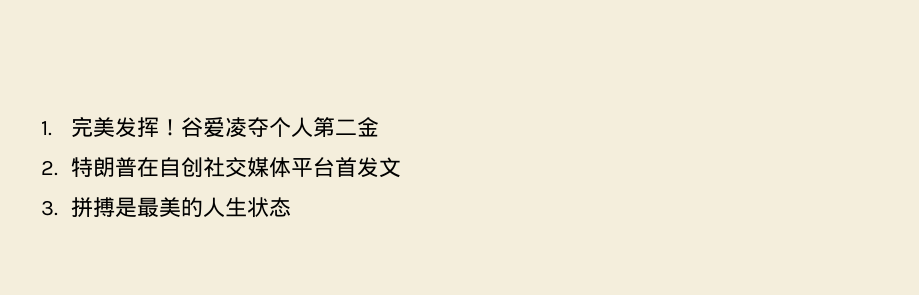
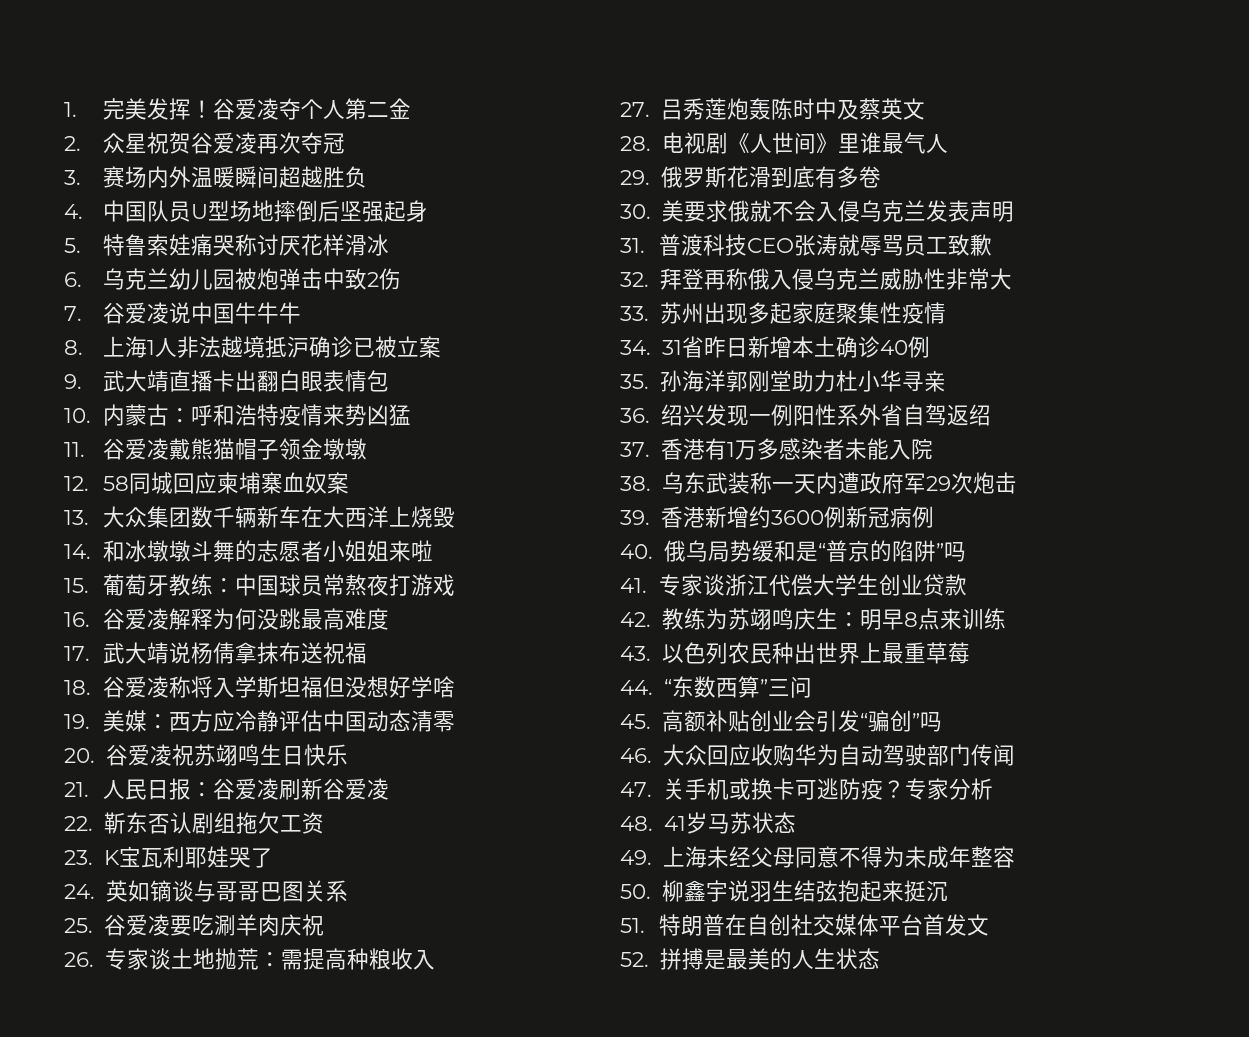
(58, 168) none -> [102,132,345,154] [64,166,367,188] [64,200,428,222] [64,234,389,256] [64,268,401,290] [64,302,301,324] [64,336,441,358] [64,370,389,392] [64,404,411,426] [64,438,367,460] [64,472,349,494] [64,506,455,528] [64,540,433,562] [64,574,455,596] [64,608,389,630] [64,642,367,664] [64,676,455,698] [64,710,455,732] [64,744,348,766] [64,778,389,800] [64,812,324,834] [64,846,273,868] [64,880,348,902] [64,914,324,936] [64,948,435,970] [620,98,925,120] [620,132,948,154] [620,166,881,188] [620,200,1014,222] [620,234,992,256] [620,268,1012,290] [620,302,946,324] [620,336,930,358] [620,370,946,392] [620,404,991,426] [620,438,933,460] [620,472,1017,494] [620,506,934,528] [620,540,966,562] [620,574,967,596] [620,608,1006,630] [620,642,970,664] [620,676,812,698] [620,710,942,732] [620,744,1015,766] [620,778,993,800] [620,812,796,834] [620,846,1015,868] [620,880,948,902] [620,918,645,933] 众星祝贺谷爱凌再次夺冠 // 3.赛场内外温暖瞬间超越胜负 // 4.中国队员U型场地摔倒后坚强起身 // 5.特鲁索娃痛哭称讨厌花样滑冰 // 6.乌克兰幼儿园被炮弹击中致2伤 // 7.谷爱凌说中国牛牛牛 // 8.上海1人非法越境抵沪确诊已被立案 // 9.武大靖直播卡出翻白眼表情包 // 10.内蒙古：呼和浩特疫情来势凶猛 // 11.谷爱凌戴熊猫帽子领金墩墩 // 12. 58同城回应柬埔寨血奴案 // 13.大众集团数千辆新车在大西洋上烧毁 // 14.和冰墩墩斗舞的志愿者小姐姐来啦 // 15.葡萄牙教练：中国球员常熬夜打游戏 // 16.谷爱凌解释为何没跳最高难度 // 17.武大靖说杨倩拿抹布送祝福 // 18.谷爱凌称将入学斯坦福但没想好学啥 // 19.美媒：西方应冷静评估中国动态清零 // 20.谷爱凌祝苏翊鸣生日快乐 // 21.人民日报：谷爱凌刷新谷爱凌 // 22.靳东否认剧组拖欠工资 // 23. K宝瓦利耶娃哭了 // 24.英如镝谈与哥哥巴图关系 // 25.谷爱凌要吃涮羊肉庆祝 // 26.专家谈土地抛荒：需提高种粮收入 // 27.吕秀莲炮轰陈时中及蔡英文 // 28.电视剧《人世间》里谁最气人 // 29.俄罗斯花滑到底有多卷 // 30.美要求俄就不会入侵乌克兰发表声明 // 31.普渡科技CEO张涛就辱骂员工致歉 // 32.拜登再称俄入侵乌克兰威胁性非常大 // 33.苏州出现多起家庭聚集性疫情 // 34. 31省昨日新增本土确诊40例 // 35.孙海洋郭刚堂助力杜小华寻亲 // 36.绍兴发现一例阳性系外省自驾返绍 // 37.香港有1万多感染者未能入院 // 38.乌东武装称一天内遭政府军29次炮击 // 39.香港新增约3600例新冠病例 // 40.俄乌局势缓和是“普京的陷阱”吗 // 41.专家谈浙江代偿大学生创业贷款 // 42.教练为苏翊鸣庆生：明早8点来训练 // 43.以色列农民种出世界上最重草莓 // 44. “东数西算”三问 // 45.高额补贴创业会引发“骗创”吗 // 46.大众回应收购华为自动驾驶部门传闻 // 47.关手机或换卡可逃防疫？专家分析 // 48. 41岁马苏状态 // 49.上海未经父母同意不得为未成年整容 // 50.柳鑫宇说羽生结弦抱起来挺沉 // 51.
[41,200,58,216] 3. -> [620,952,649,967] 52.

